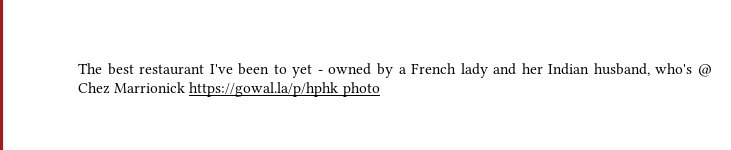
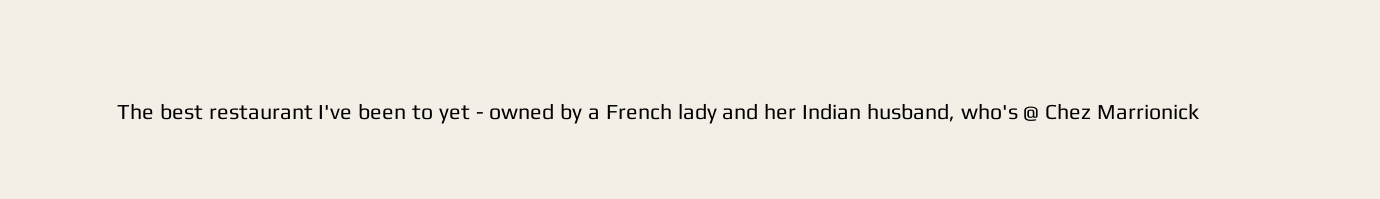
[189,82,380,97] https://gowal.la/p/hphk photo -> (1200, 111) none

